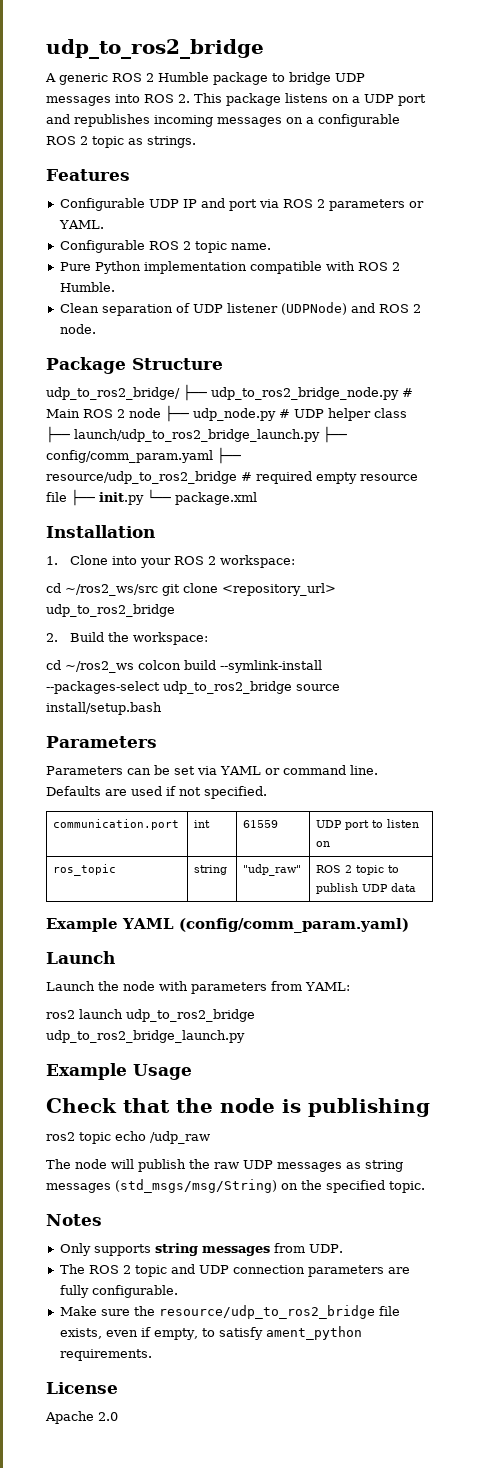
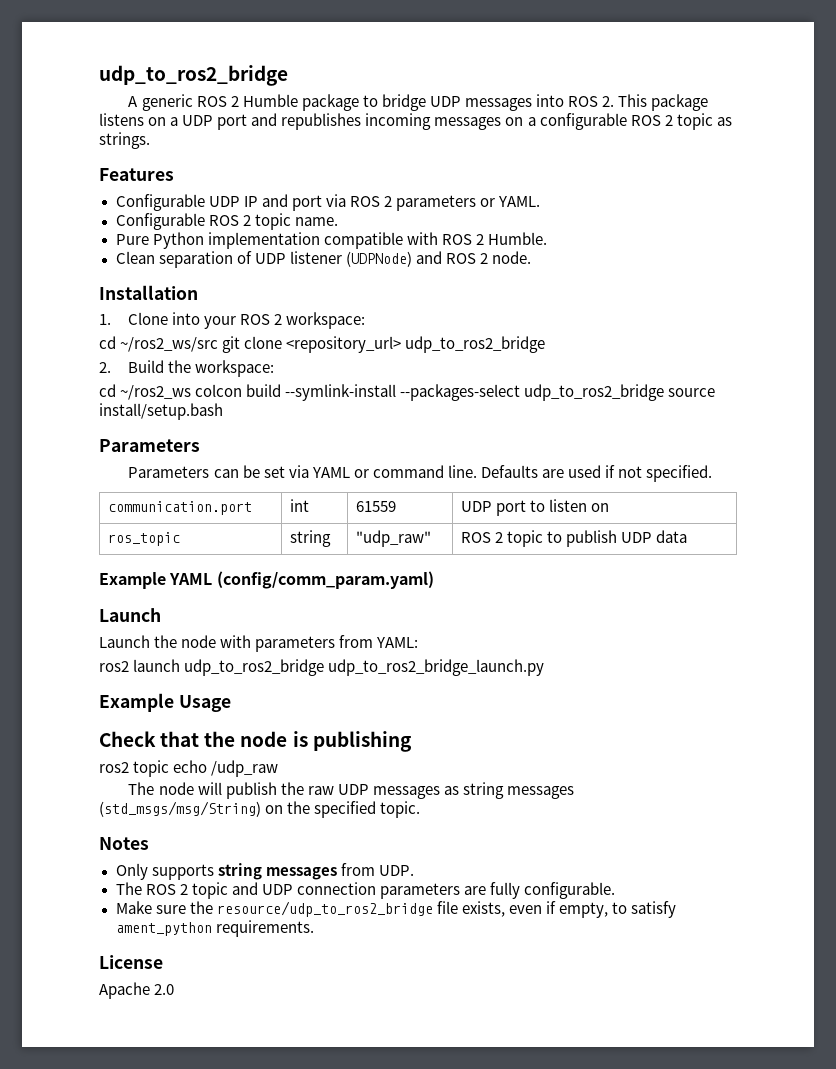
[46,357,223,374] [46,384,413,401] [46,405,407,422] [46,426,347,443] [46,447,241,464] [46,471,418,484] [46,489,257,506] // Package Structure // udp_to_ros2_bridge/ ├── udp_to_ros2_bridge_node.py # Main ROS 2 node ├── udp_node.py # UDP helper class ├── launch/udp_to_ros2_bridge_launch.py ├── config/comm_param.yaml ├── resource/udp_to_ros2_bridge # required empty resource file ├── init.py └── package.xml -> (531, 257) none

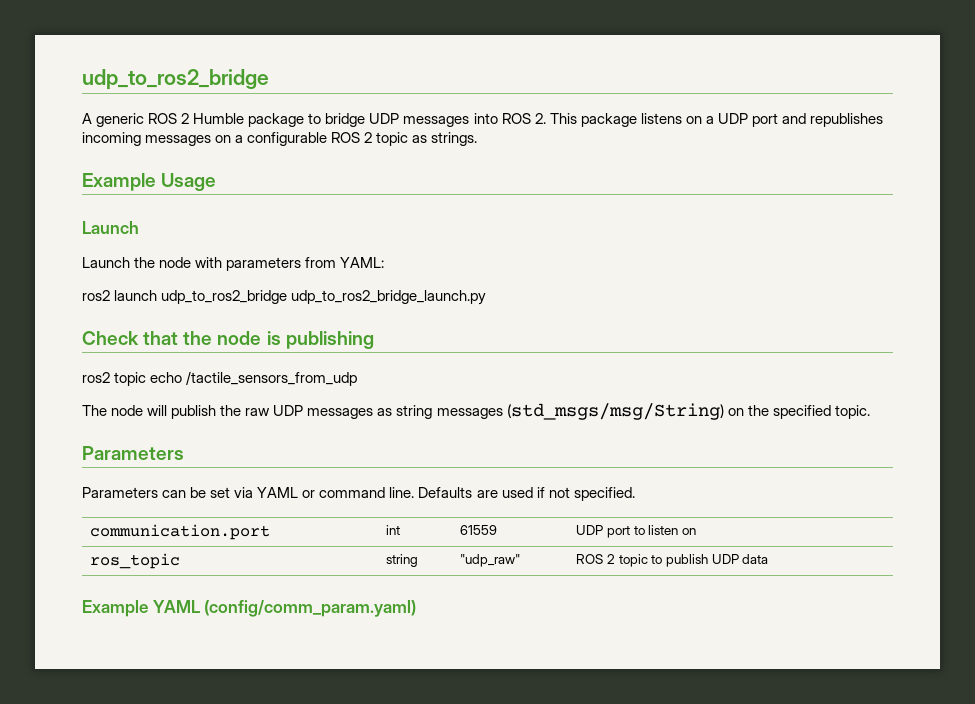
[99,168,174,181] [115,194,541,211] [115,213,338,230] [115,232,547,249] [115,251,531,268] [99,285,198,300] [99,312,366,329] [99,336,546,353] [99,360,274,377] [99,384,716,401] [99,403,223,420] Features // Configurable UDP IP and port via ROS 2 parameters or YAML. // Configurable ROS 2 topic name. // Pure Python implementation compatible with ROS 2 Humble. // Clean separation of UDP listener (UDPNode) and ROS 2 node. // Installation // 1. Clone into your ROS 2 workspace: // cd ~/ros2_ws/src git clone <repository_url> udp_to_ros2_bridge // 2. Build the workspace: // cd ~/ros2_ws colcon build --symlink-install --packages-select udp_to_ros2_bridge source install/setup.bash -> [82,173,217,191] [82,221,139,234] [82,257,385,271] [82,290,487,305] [82,331,374,349] [82,371,358,386] [82,403,870,420] Example Usage // Launch // Launch the node with parameters from YAML: // ros2 launch udp_to_ros2_bridge udp_to_ros2_bridge_launch.py // Check that the node is publishing // ros2 topic echo /tactile_sensors_from_udp // The node will publish the raw UDP messages as string messages (std_msgs/msg/String) on the specified topic.
[99,608,161,622] [99,635,419,652] [99,659,545,676] [99,693,231,712] [99,731,412,752] [99,760,279,777] [128,782,574,799] [99,801,421,818] [99,837,149,850] [115,863,414,880] [115,882,615,899] [115,901,676,918] [115,920,314,937] [99,955,163,969] [99,982,175,999] // Launch // Launch the node with parameters from YAML: // ros2 launch udp_to_ros2_bridge udp_to_ros2_bridge_launch.py // Example Usage // Check that the node is publishing // ros2 topic echo /udp_raw // The node will publish the raw UDP messages as string messages (std_msgs/msg/String) on the specified topic. // Notes // Only supports string messages from UDP. // The ROS 2 topic and UDP connection parameters are fully configurable. // Make sure the resource/udp_to_ros2_bridge file exists, even if empty, to satisfy ament_python requirements. // License // Apache 2.0 -> (417, 608) none

